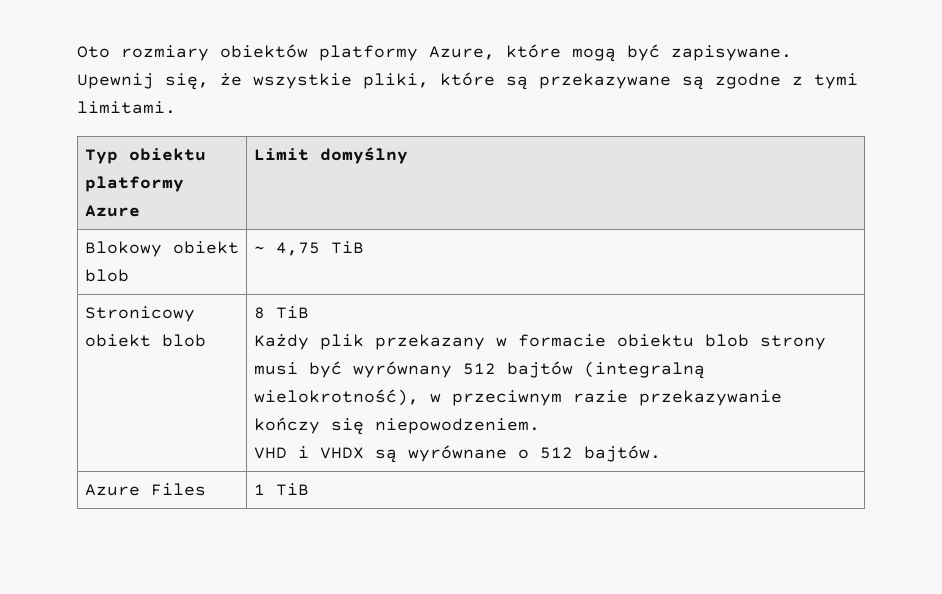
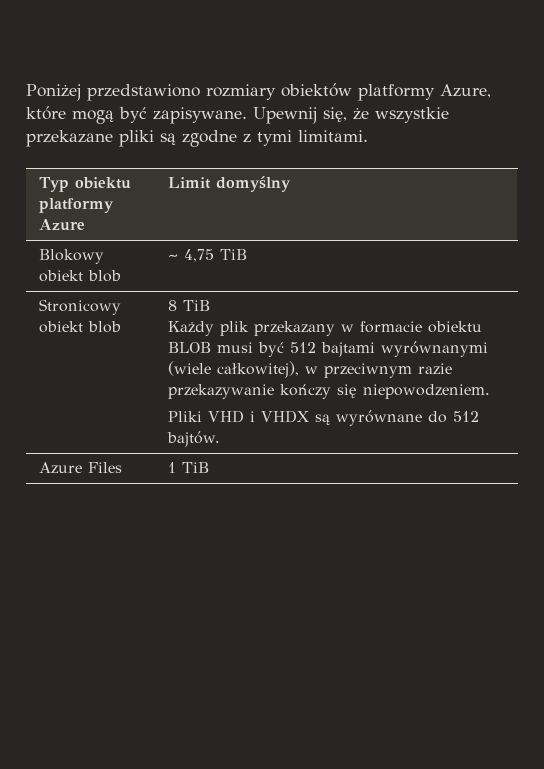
[77,46,110,58] Oto -> [26,84,200,101] Poniżej przedstawiono
[363,72,671,90] pliki, które są przekazywane -> [26,130,154,147] przekazane pliki
[704,334,826,350] [253,361,705,379] [253,389,419,406] blob strony musi być wyrównany 512 bajtów (integralną wielokrotność), -> [167,341,488,357] [167,361,299,378] BLOB musi być 512 bajtami wyrównanymi (wiele całkowitej),
(540, 426) none -> [167,411,202,422] Pliki
[517,449,529,459] o -> [427,411,447,423] do

